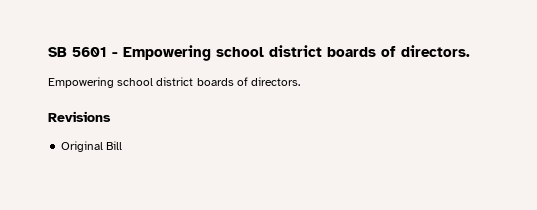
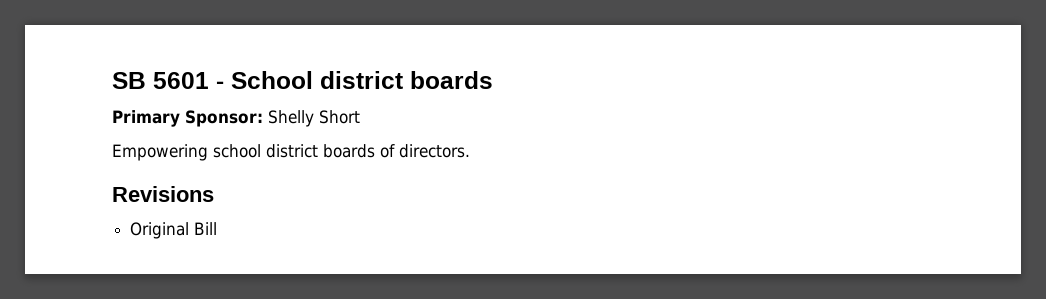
[123,45,470,61] Empowering school district boards of directors. -> [231,71,493,89] [112,110,360,127] School district boards // Primary Sponsor: Shelly Short

